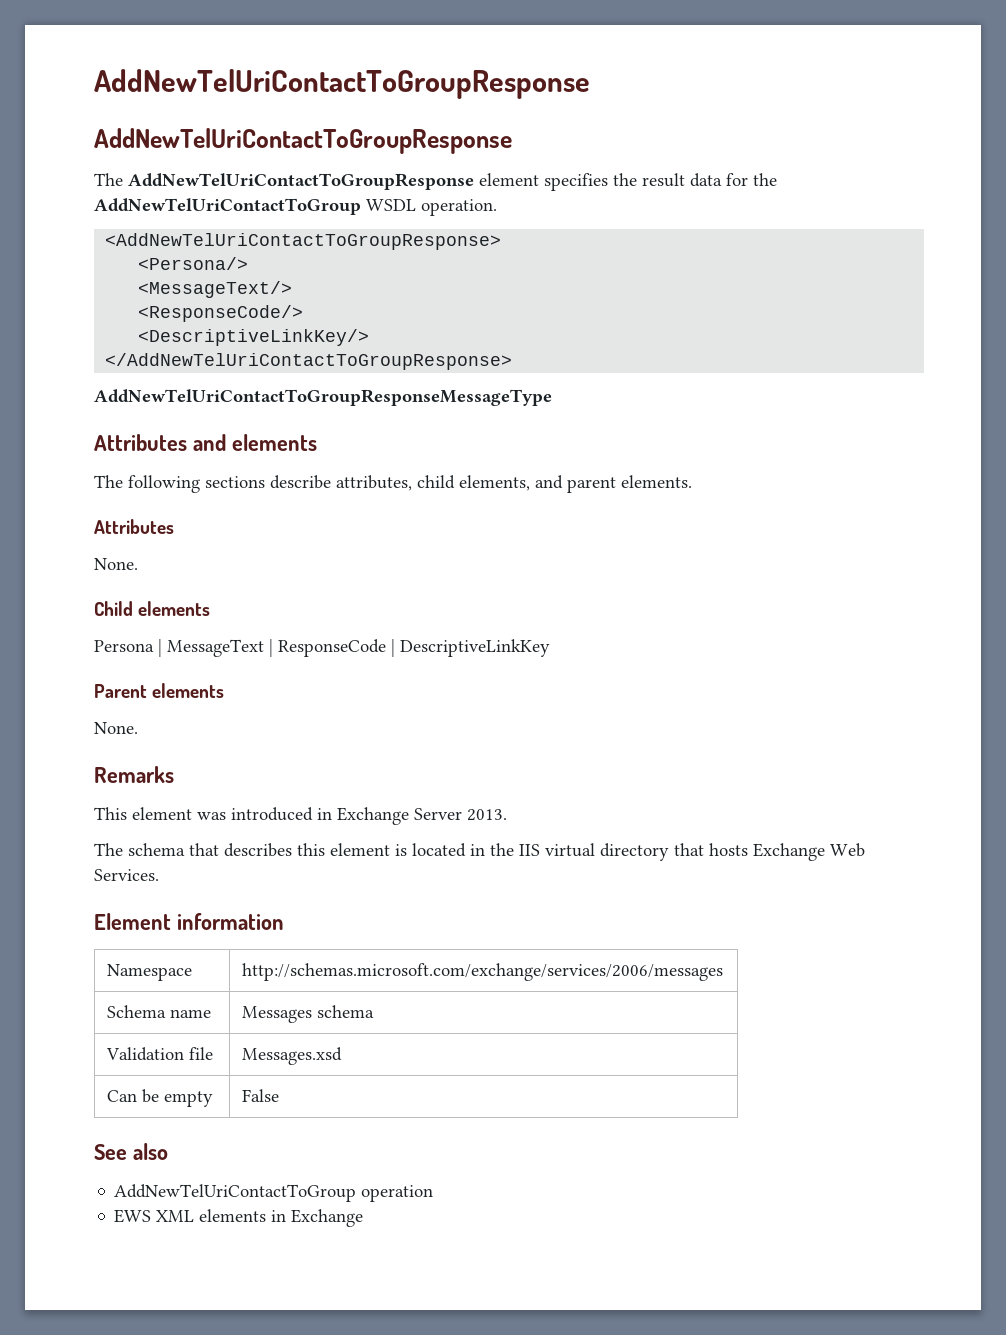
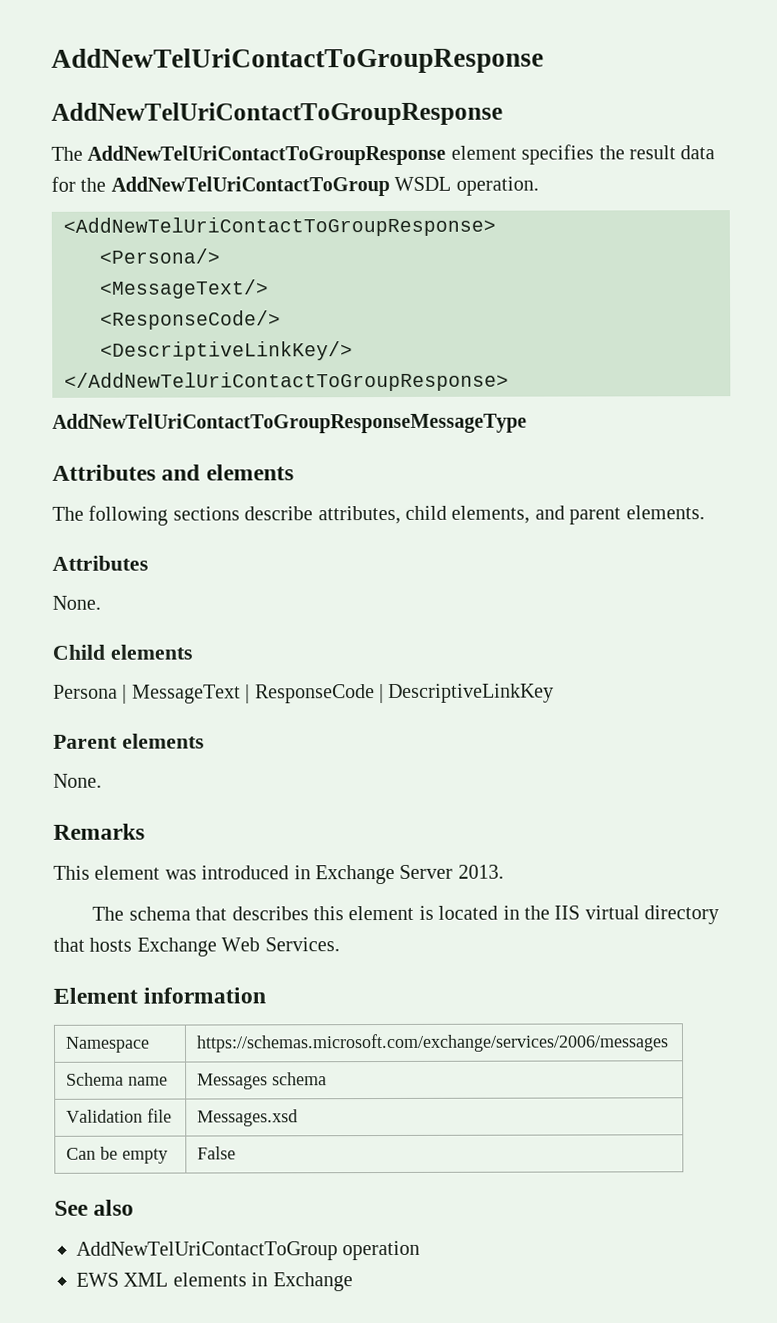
[241,963,723,981] http://schemas.microsoft.com/exchange/services/2006/messages -> [196,1033,670,1053] https://schemas.microsoft.com/exchange/services/2006/messages

